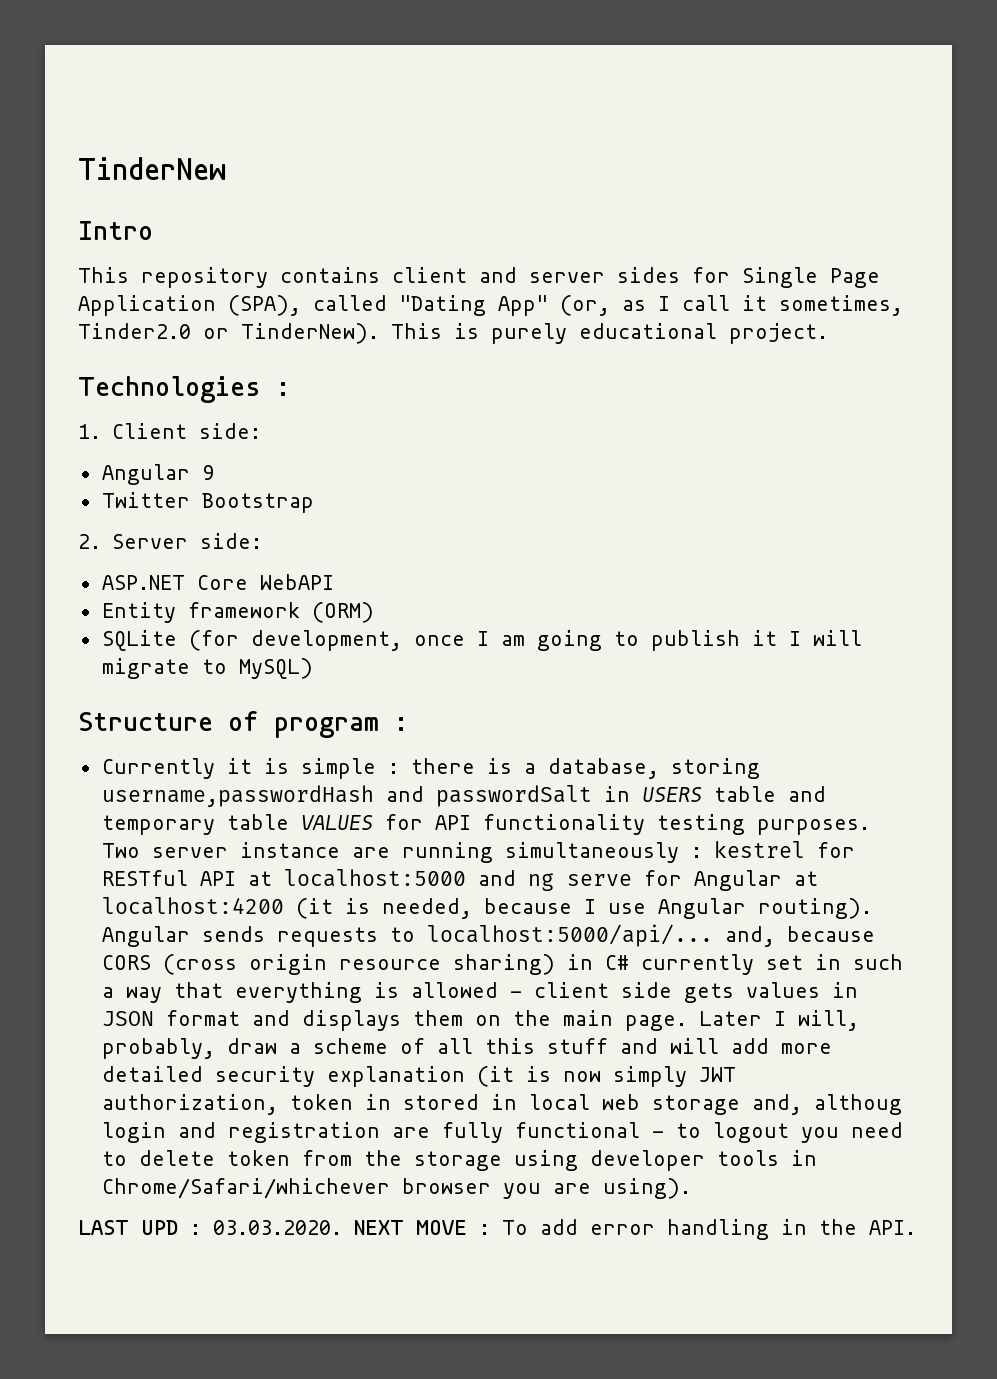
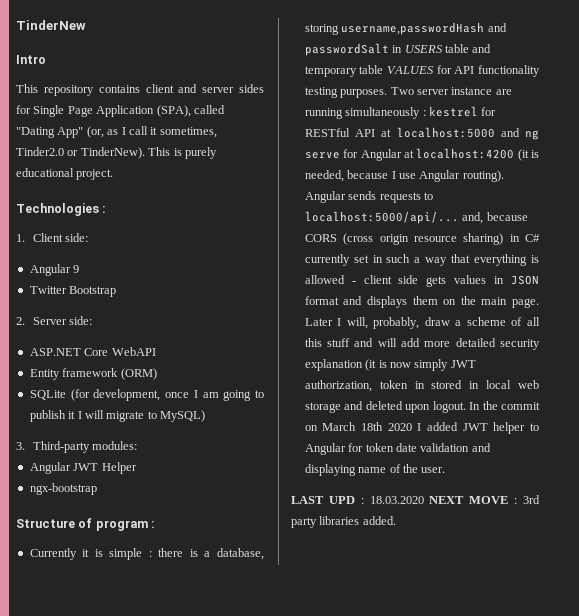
(313, 668) none -> [16,441,138,453] [29,462,137,474] [29,483,97,495] // 3. Third-party modules: // Angular JWT Helper // ngx-bootstrap
[751,1094,902,1115] [101,1122,903,1143] [101,1150,817,1171] [101,1178,691,1199] and, althoug login and registration are fully functional - to logout you need to delete token from the storage using developer tools in Chrome/Safari/whichever browser you are using). -> [344,401,540,413] [304,422,539,434] [304,443,491,455] [304,464,446,476] and deleted upon logout. In the commit on March 18th 2020 I added JWT helper to Angular for token date validation and displaying name of the user.
[213,1220,342,1235] 03.03.2020. -> [369,496,424,504] 18.03.2020
[502,1219,916,1240] To add error handling in the API. -> [523,495,540,504] [291,516,396,528] 3rd party libraries added.

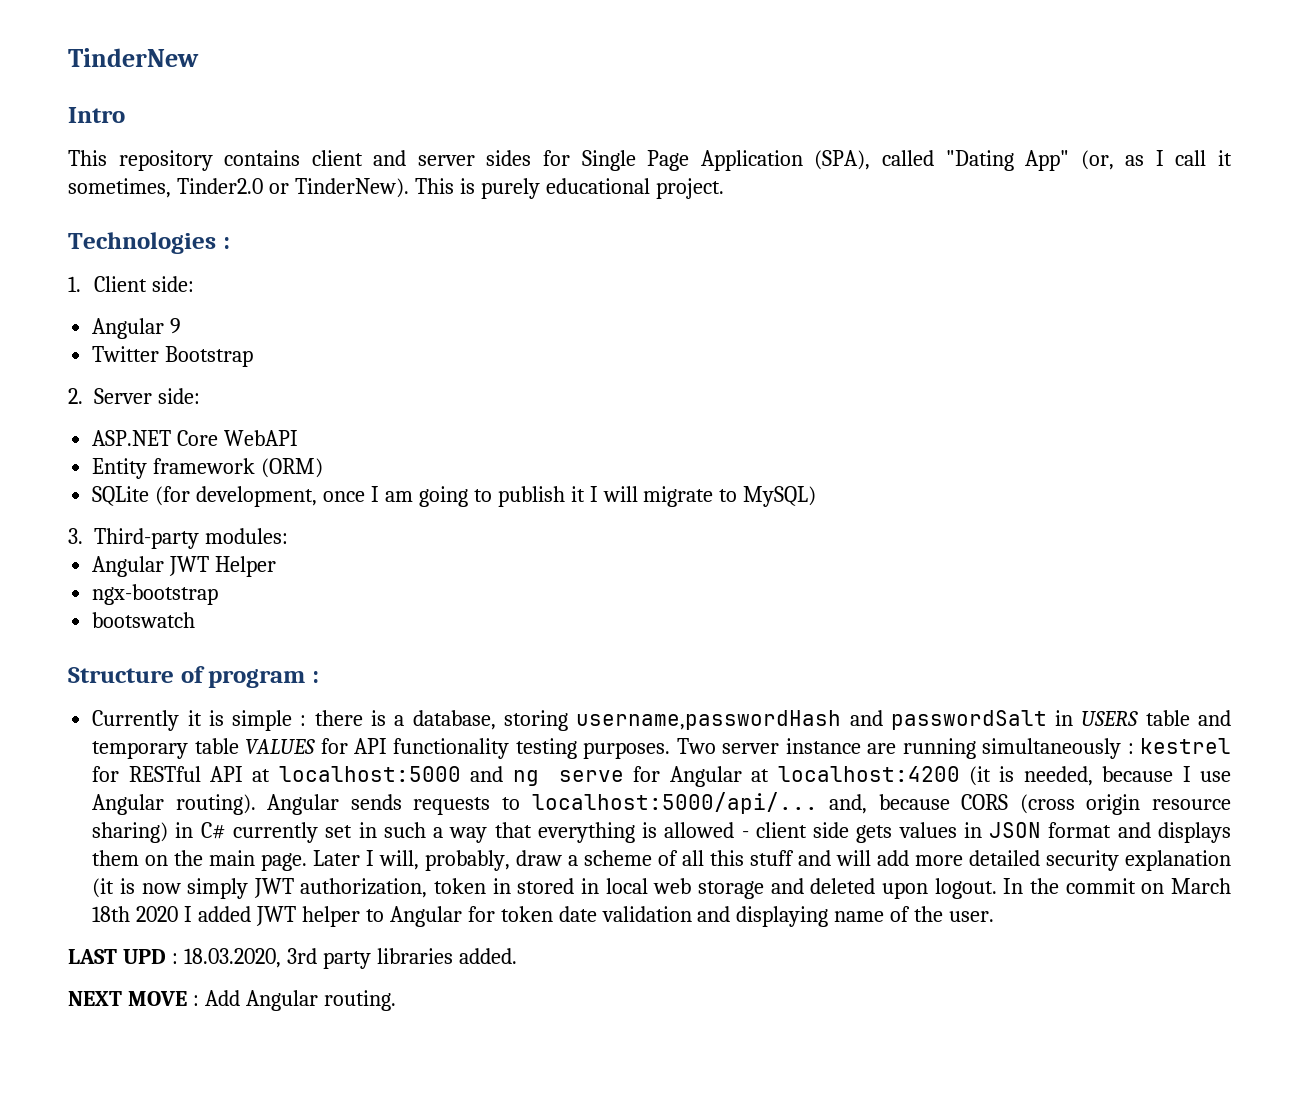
(97, 489) none -> [92,612,196,628] // bootswatch
[369,496,518,504] 18.03.2020 NEXT MOVE : -> [183,948,281,968] 18.03.2020,
(396, 520) none -> [68,990,396,1011] // NEXT MOVE : Add Angular routing.

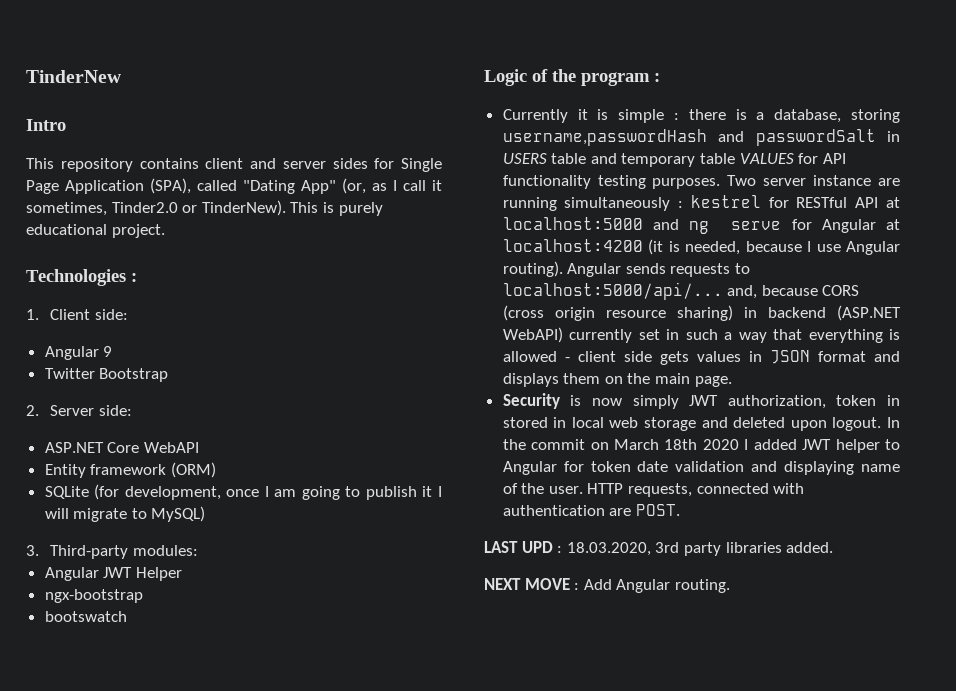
[68,666,205,683] Structure of -> [484,69,576,86] Logic of the
[200,822,226,839] C# -> [767,305,901,321] [502,327,563,343] backend (ASP.NET WebAPI)
[313,850,1231,871] [92,878,115,898] Later I will, probably, draw a scheme of all this stuff and will add more detailed security explanation (it -> [502,393,560,409] // Security
(995, 916) none -> [587,483,805,497] [502,504,680,516] HTTP requests, connected with authentication are POST.

